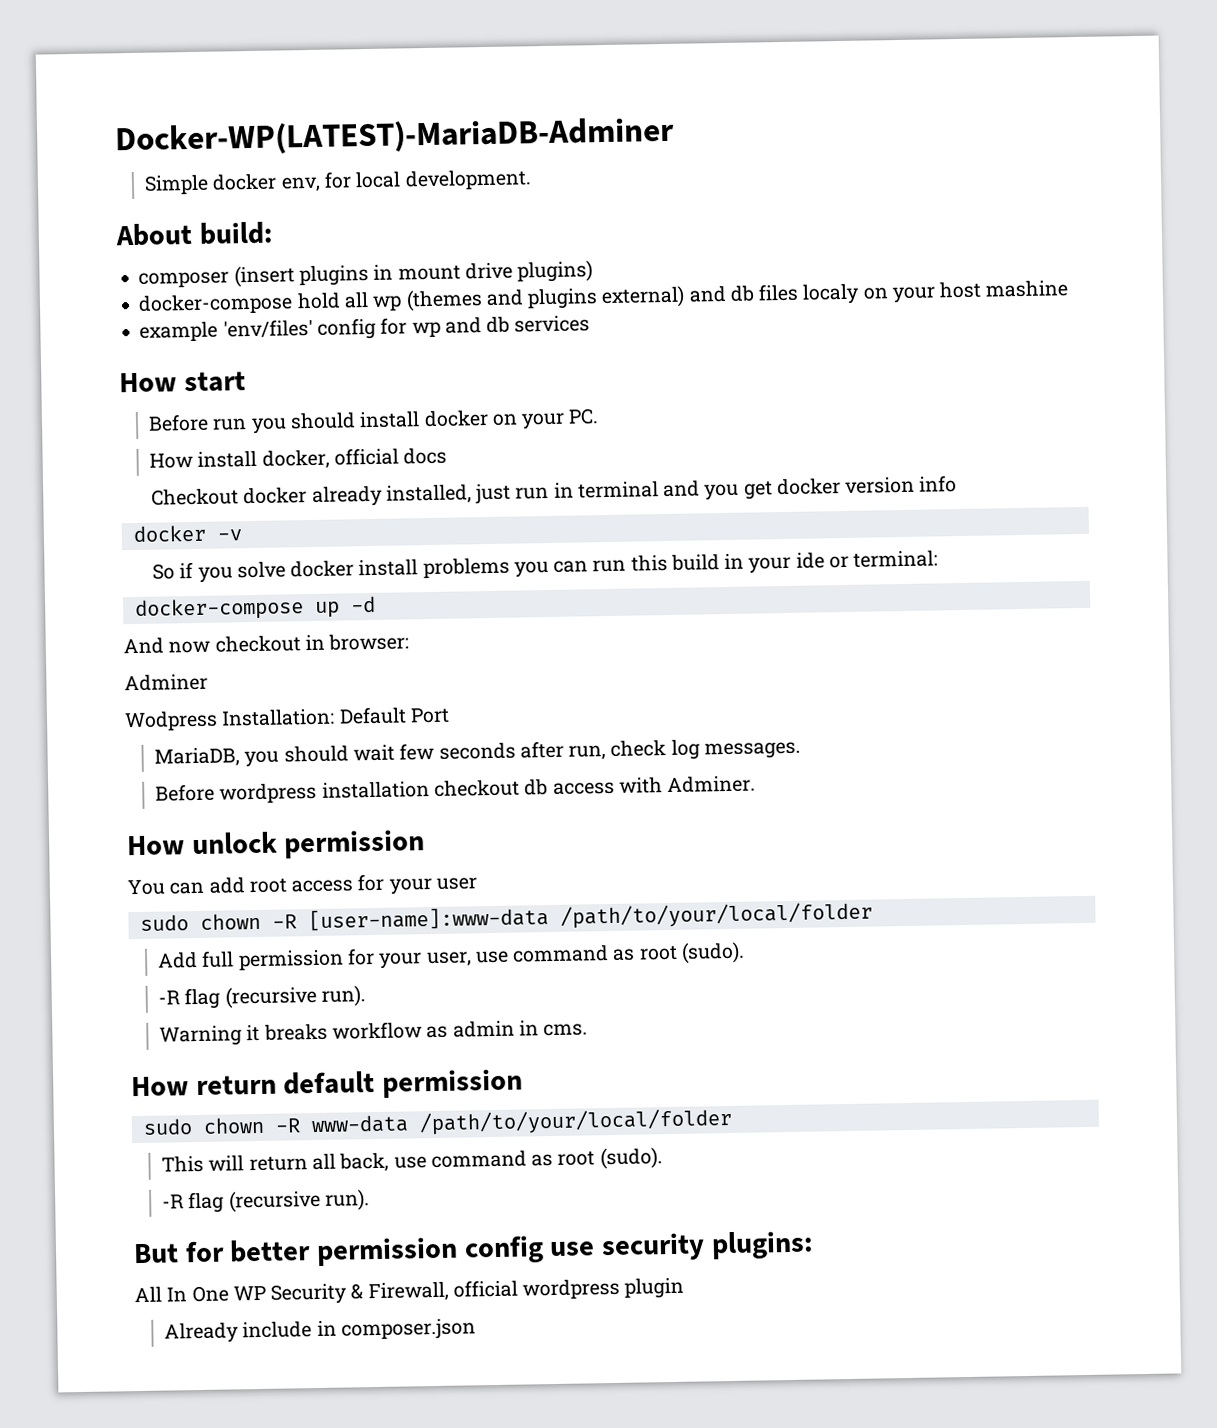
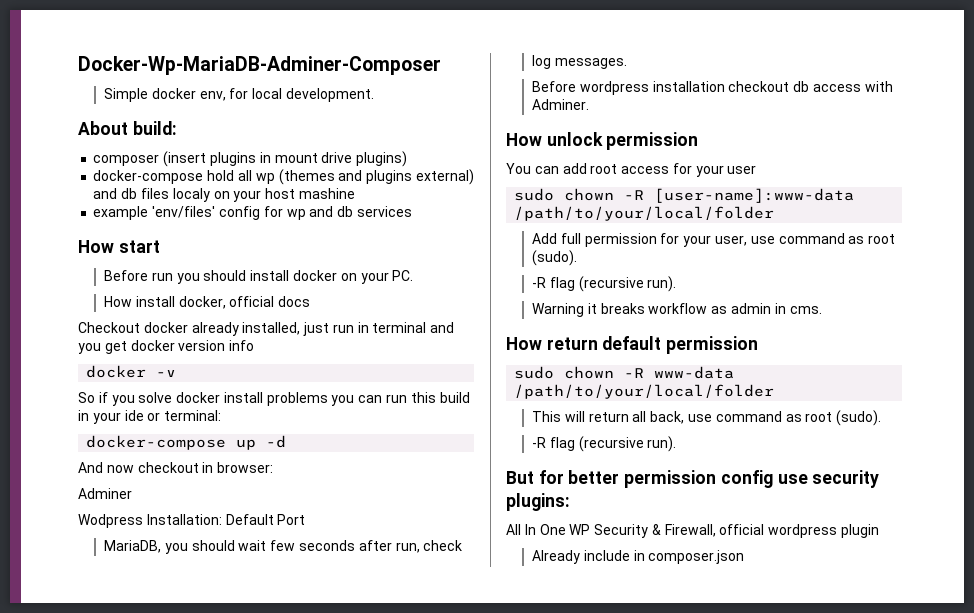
[114,115,675,157] Docker-WP(LATEST)-MariaDB-Adminer -> [78,56,441,75] Docker-Wp-MariaDB-Adminer-Composer

